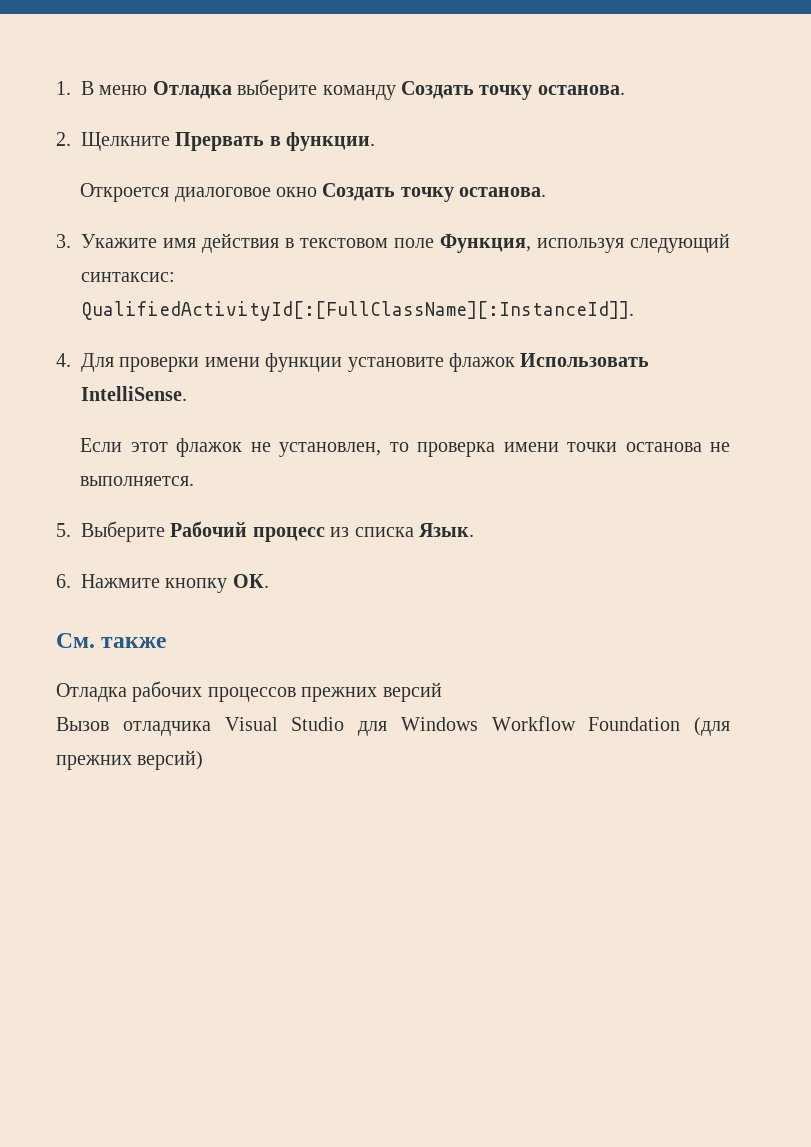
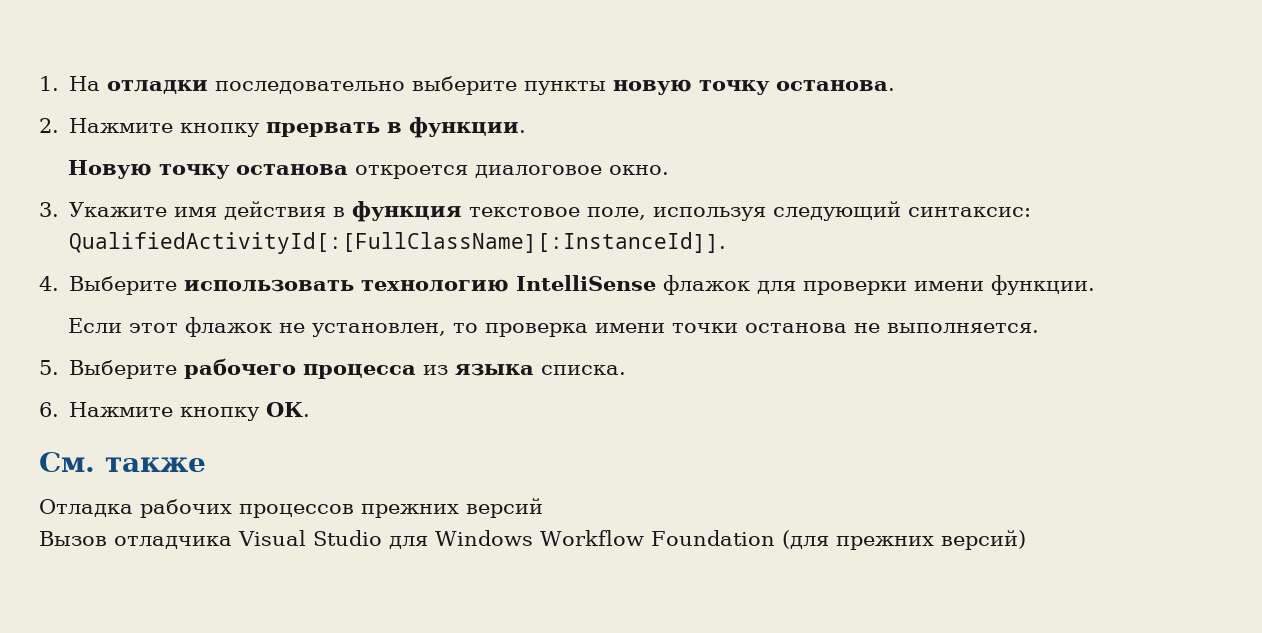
[81,79,474,100] В меню Отладка выберите команду Создать -> [69,76,693,95] На отладки последовательно выберите пункты новую
[81,132,265,151] Щелкните Прервать -> [69,118,381,137] Нажмите кнопку прервать
[80,183,547,202] Откроется диалоговое окно Создать точку останова. -> [67,160,669,179] Новую точку останова откроется диалоговое окно.
[300,234,531,253] текстовом поле Функция, -> [352,201,647,222] функция текстовое поле,
[81,353,650,372] [81,386,187,401] Для проверки имени функции установите флажок Использовать IntelliSense. -> [69,275,1096,295] Выберите использовать технологию IntelliSense флажок для проверки имени функции.
[170,521,474,542] Рабочий процесс из списка Язык. -> [184,358,627,379] рабочего процесса из языка списка.

